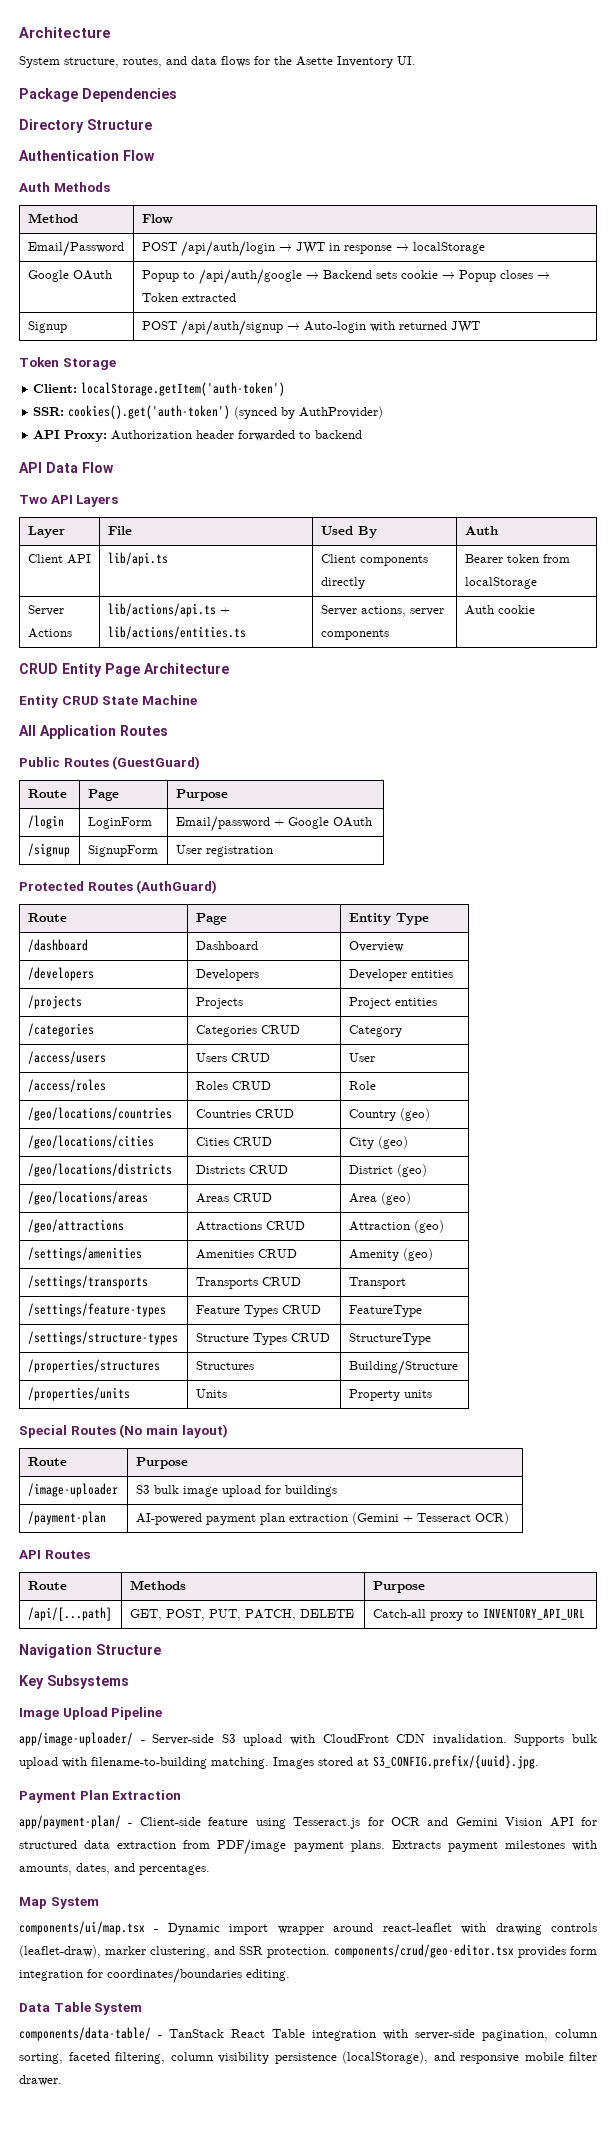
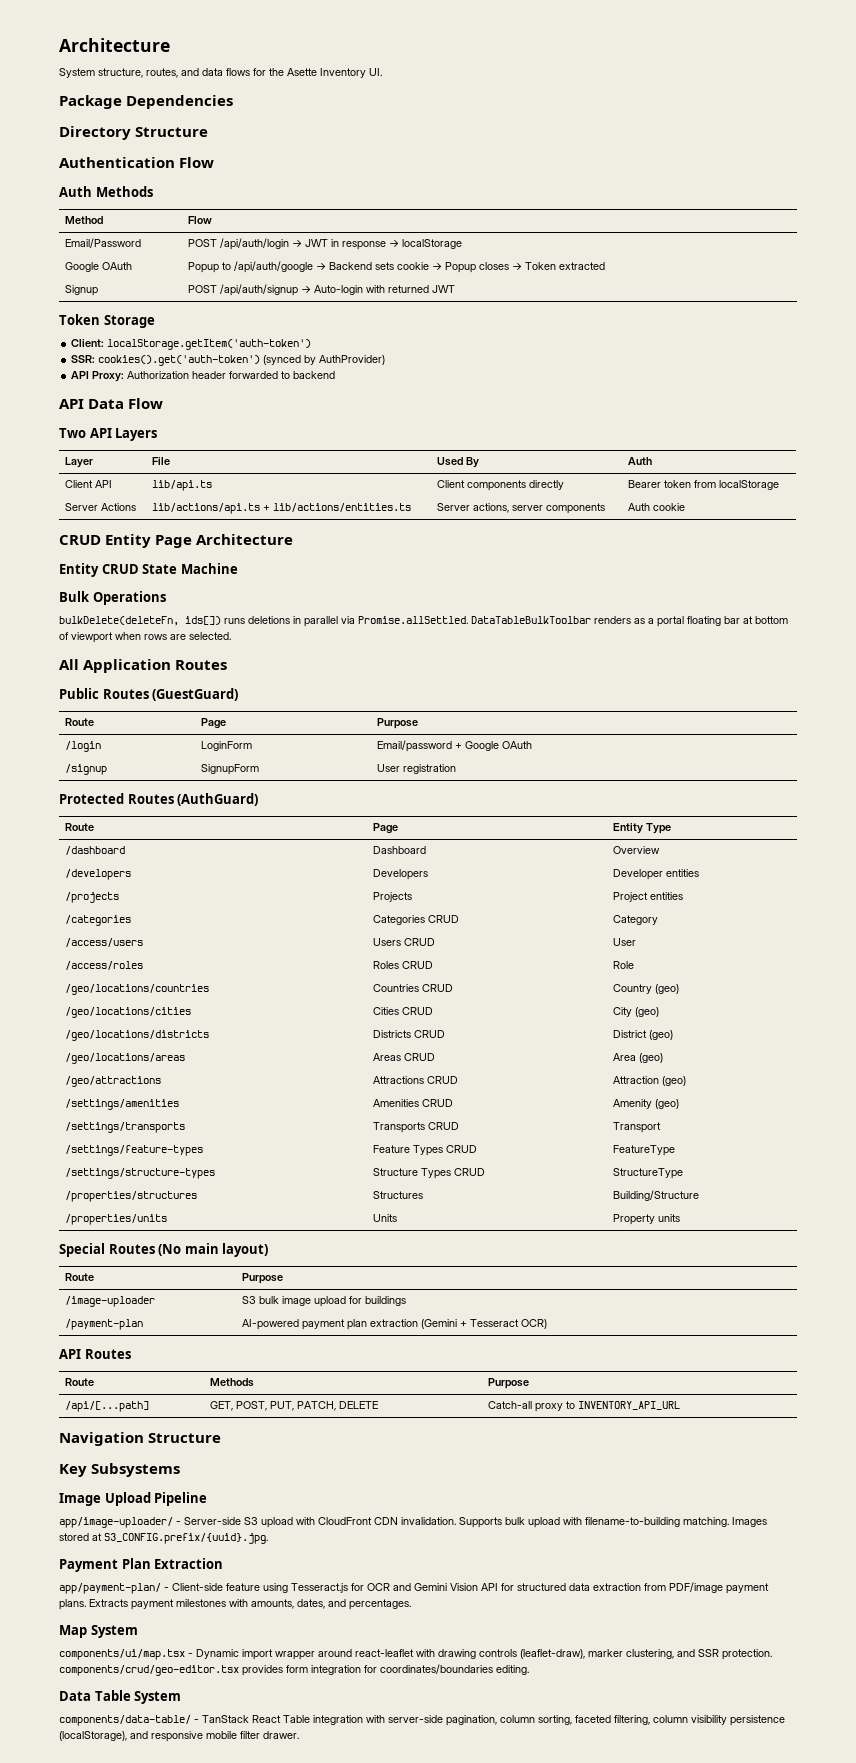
(197, 700) none -> [59,591,166,605] [59,616,788,627] [59,632,231,643] // Bulk Operations // bulkDelete(deleteFn, ids[]) runs deletions in parallel via Promise.allSettled. DataTableBulkToolbar renders as a portal floating bar at bottom of viewport when rows are selected.

